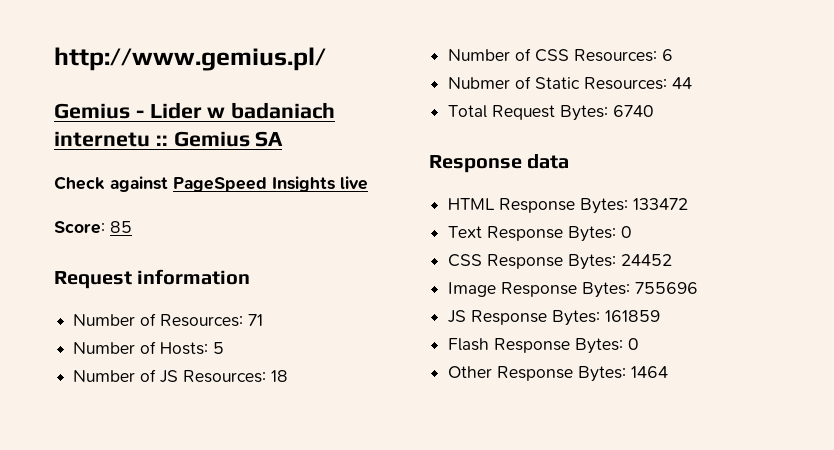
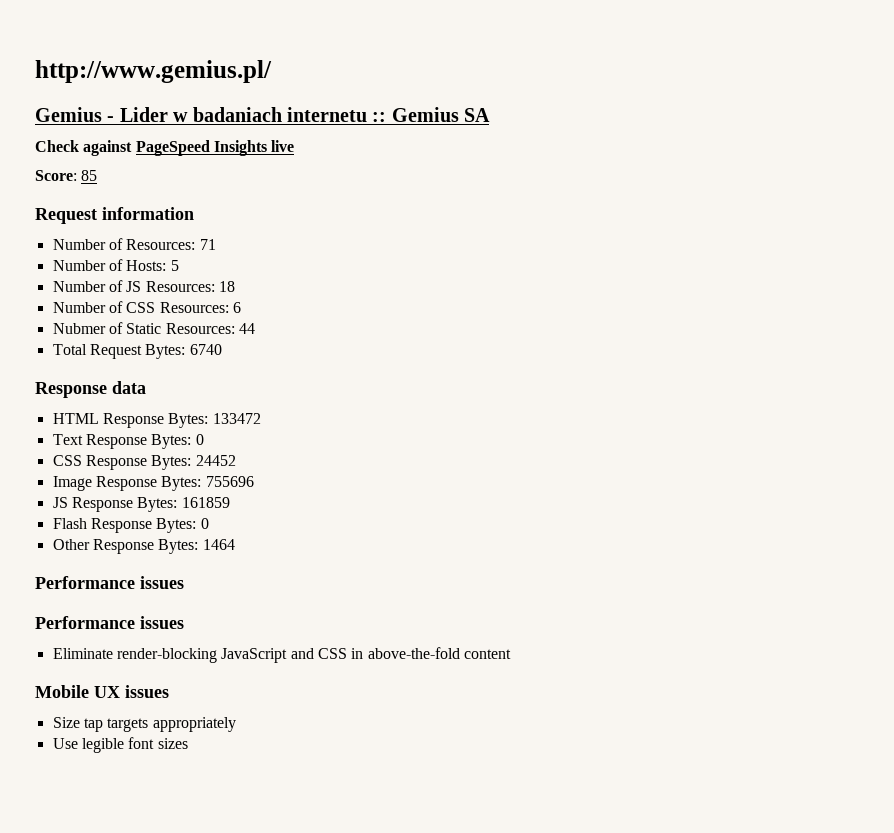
(669, 372) none -> [35,576,184,589] [35,616,184,629] [52,647,511,663] [35,685,169,698] [52,717,236,732] [52,737,188,753] // Performance issues // Performance issues // Eliminate render-blocking JavaScript and CSS in above-the-fold content // Mobile UX issues // Size tap targets appropriately // Use legible font sizes

